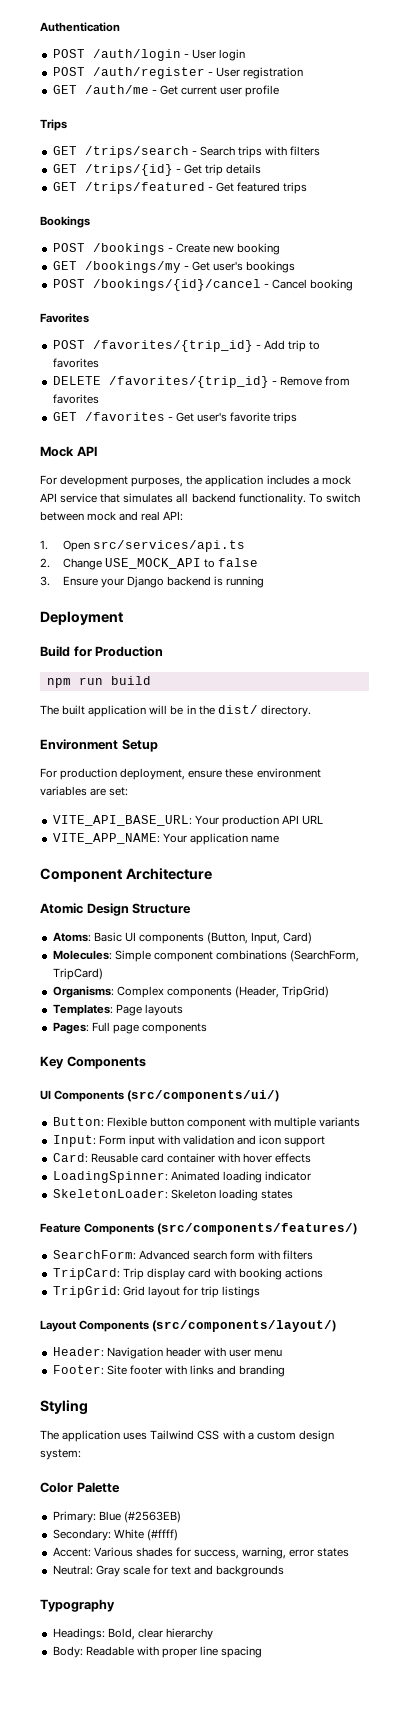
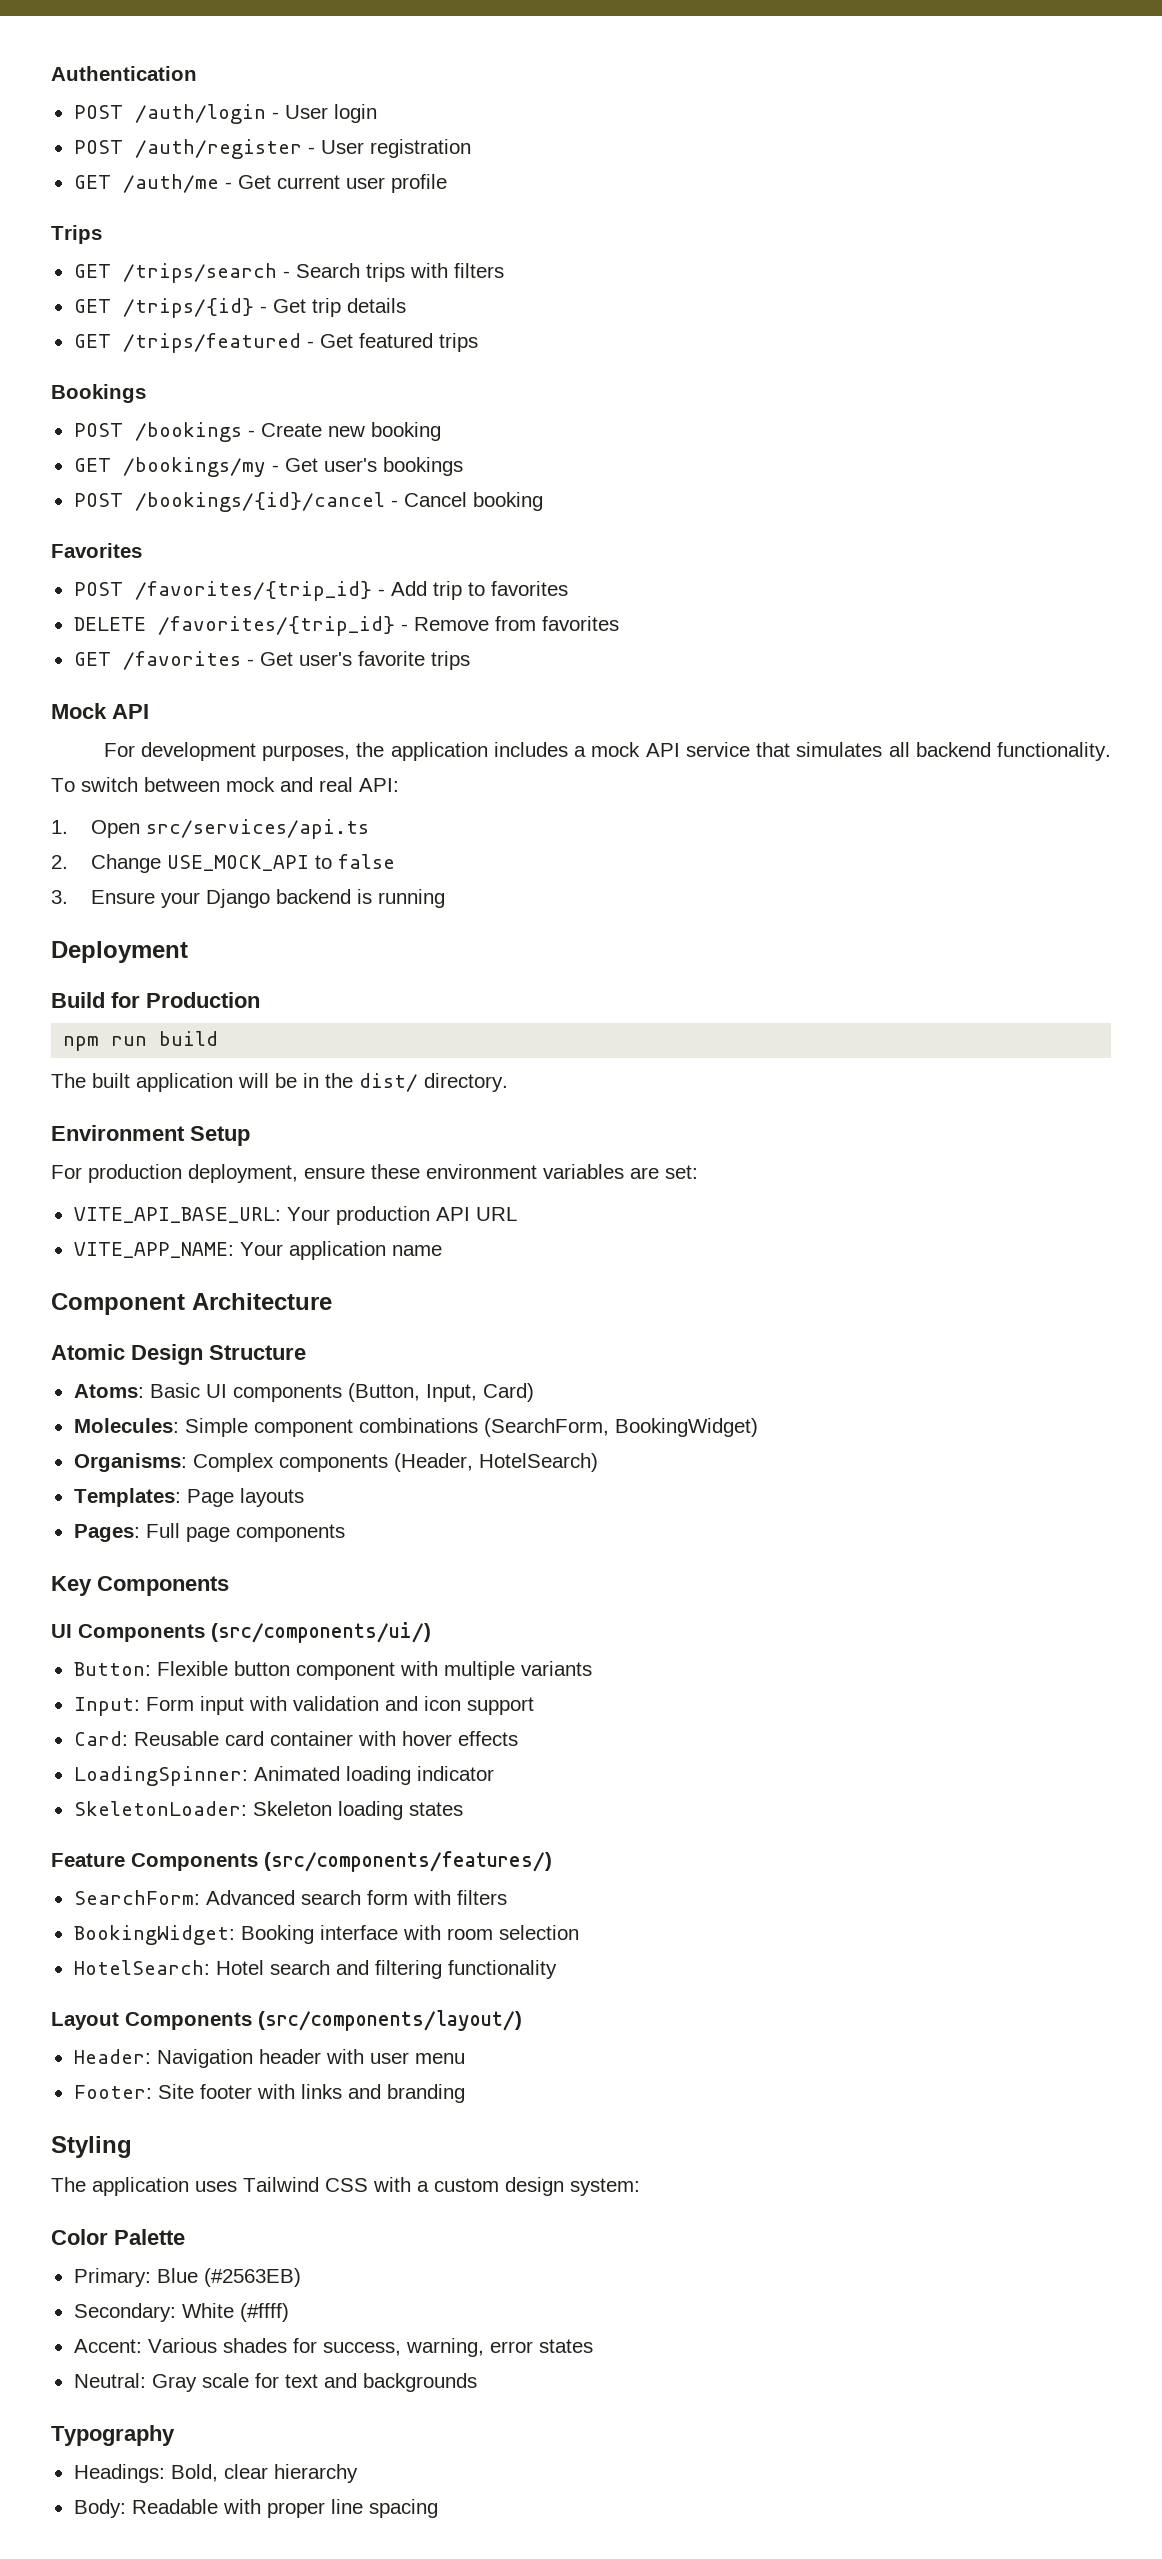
[52,968,103,980] TripCard) -> [614,1418,758,1437] BookingWidget)
[282,986,330,998] TripGrid) -> [478,1453,598,1472] HotelSearch)
[52,1268,324,1280] [52,1286,261,1298] TripCard: Trip display card with booking actions // TripGrid: Grid layout for trip listings -> [73,1925,579,1945] [73,1960,557,1979] BookingWidget: Booking interface with room selection // HotelSearch: Hotel search and filtering functionality

